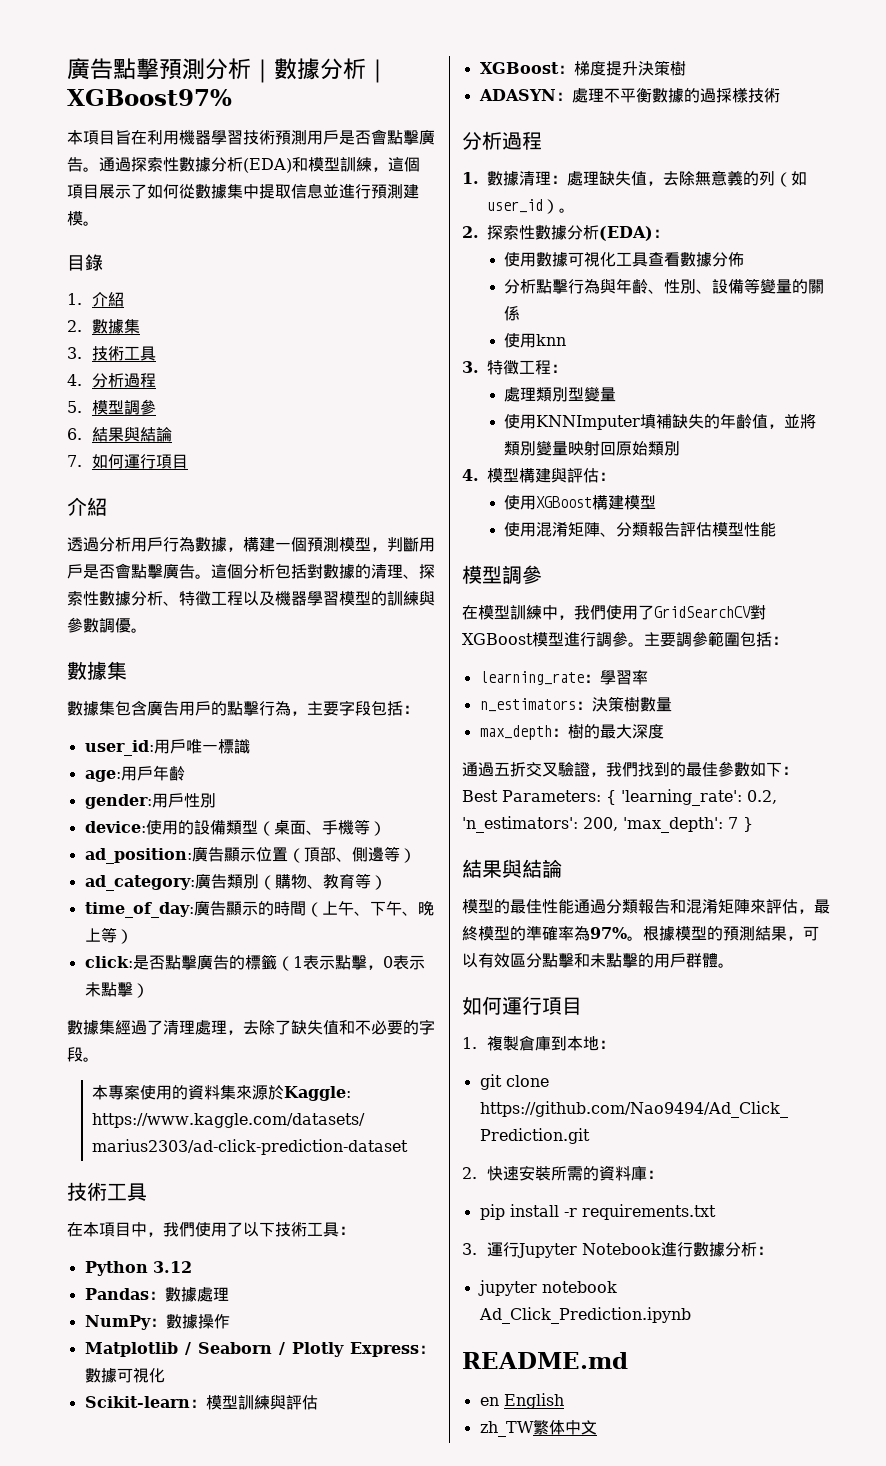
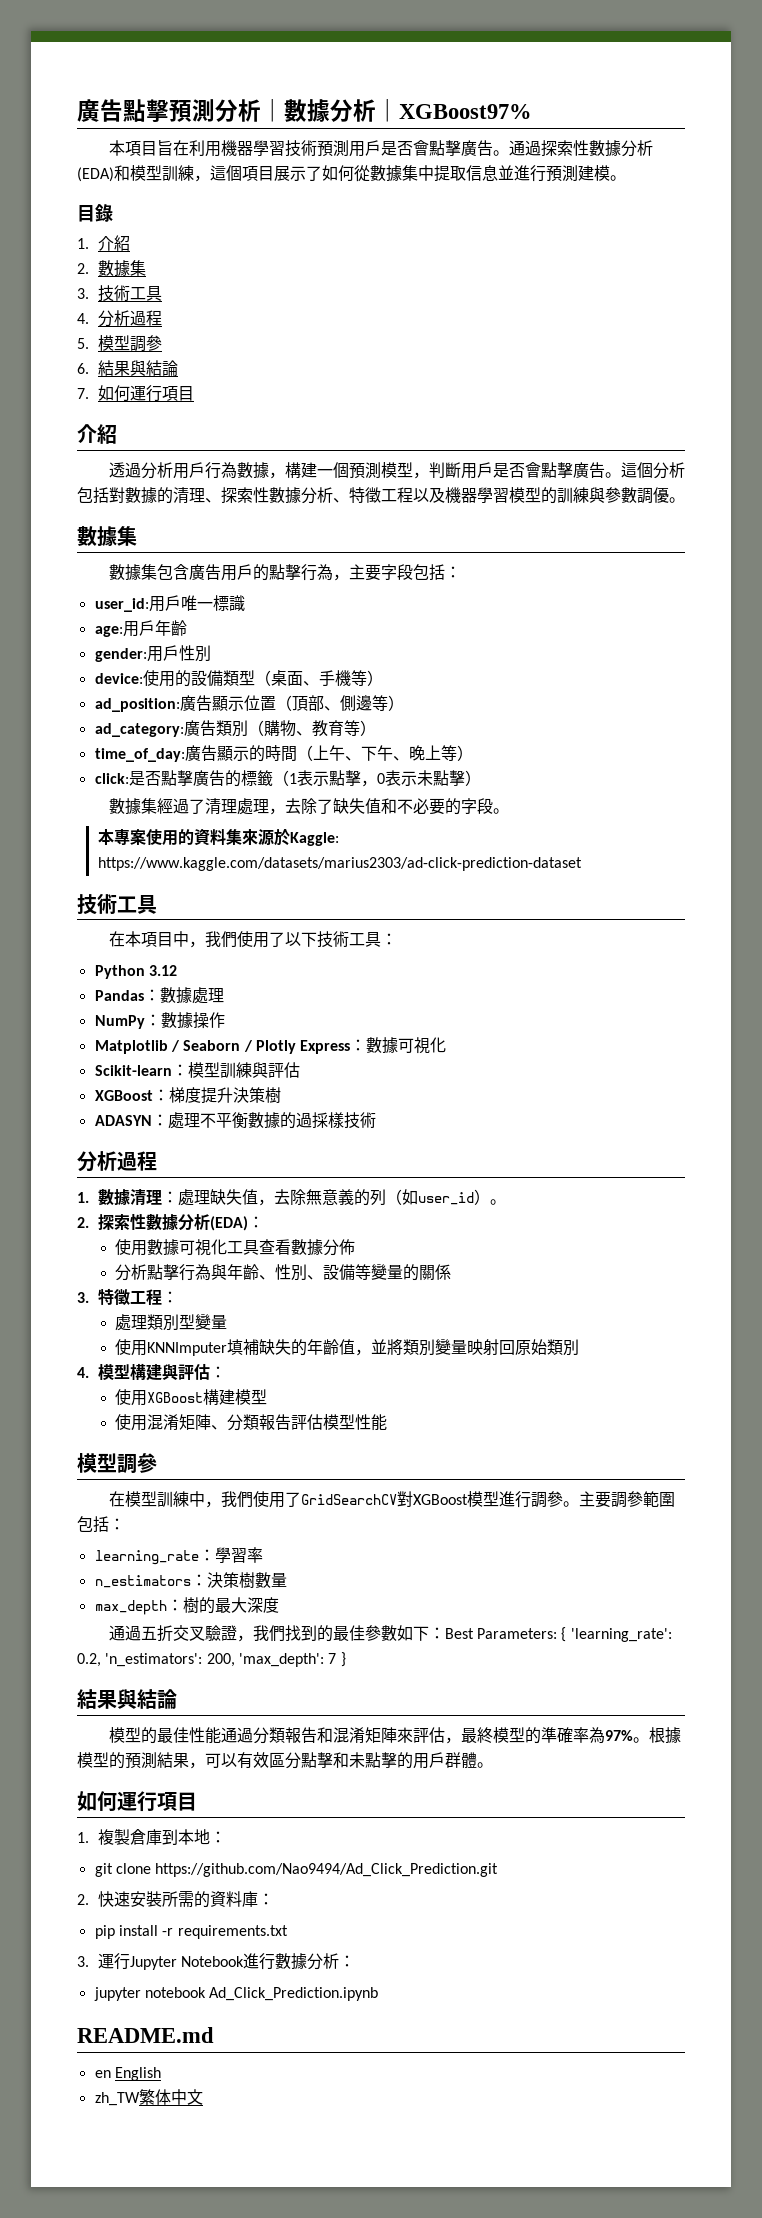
[504,333,567,348] // 使用knn -> (452, 1272) none

